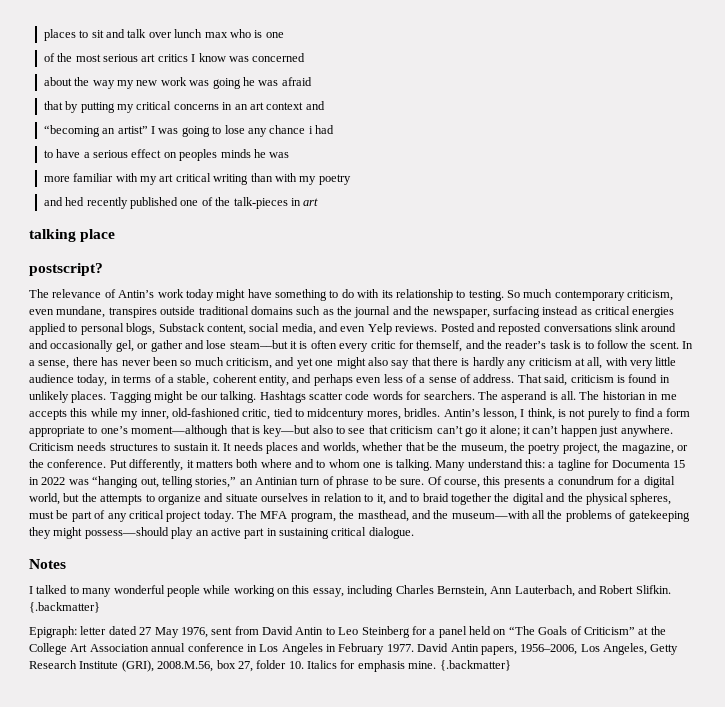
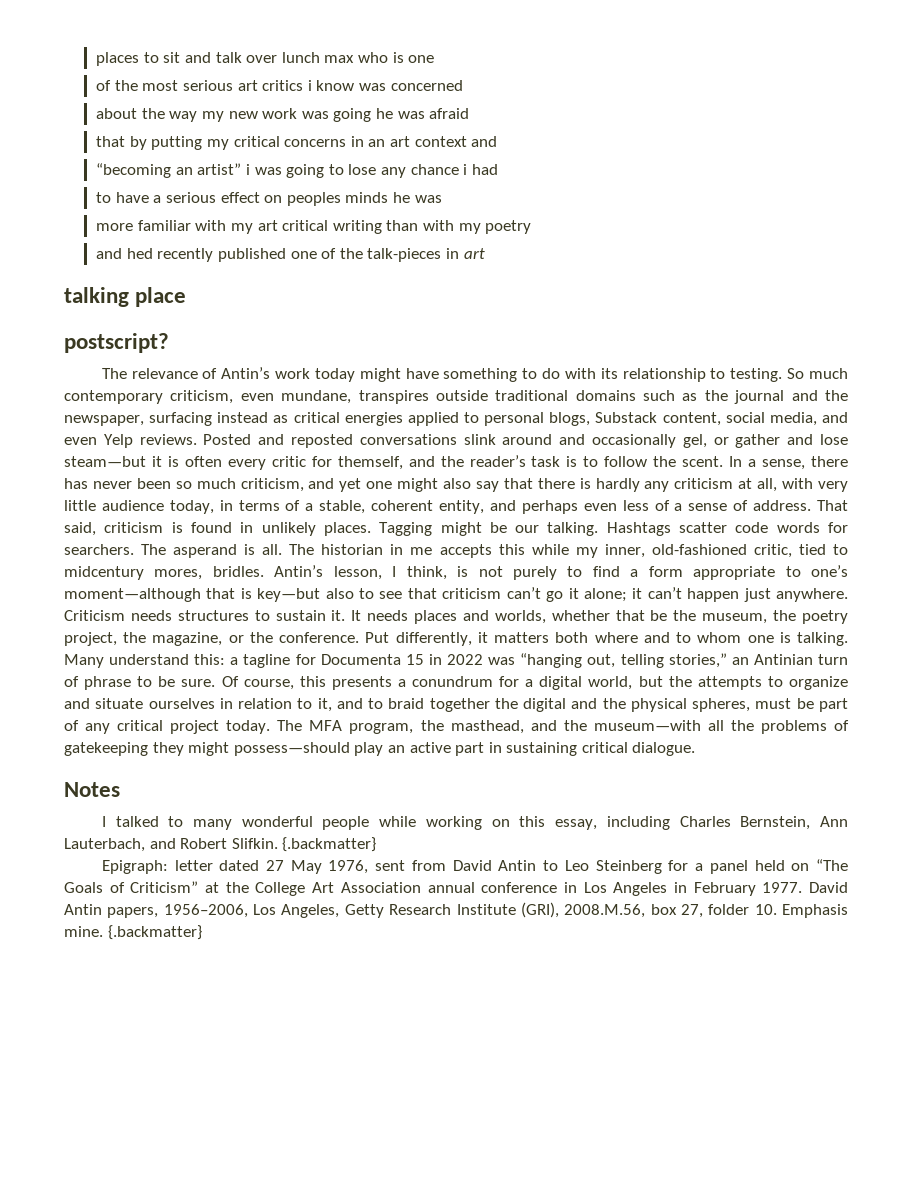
[191,54,196,62] I -> [307,80,312,91] i
[151,126,156,134] I -> [246,164,251,175] i
[229,340,288,349] steam––but -> [64,456,146,467] steam—but
[307,660,405,672] Italics for emphasis -> [782,904,848,918] Emphasis

